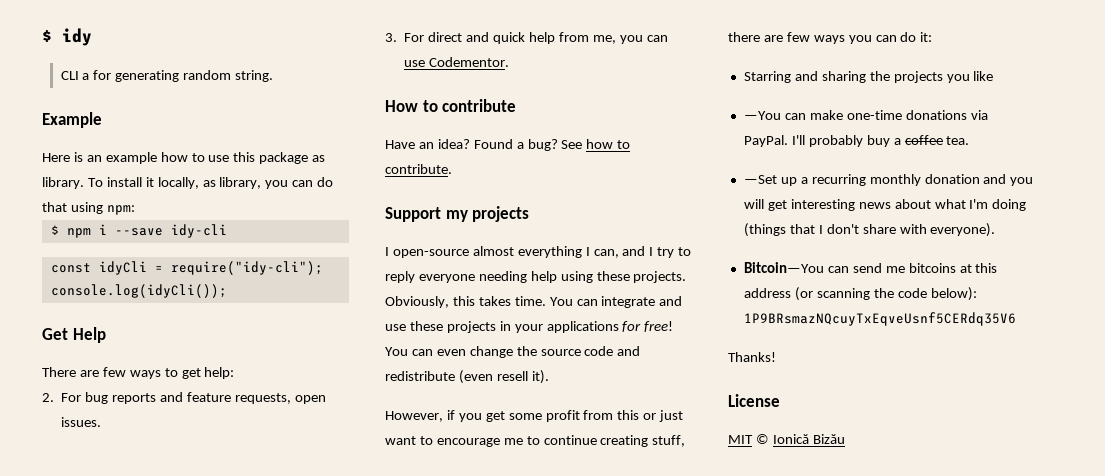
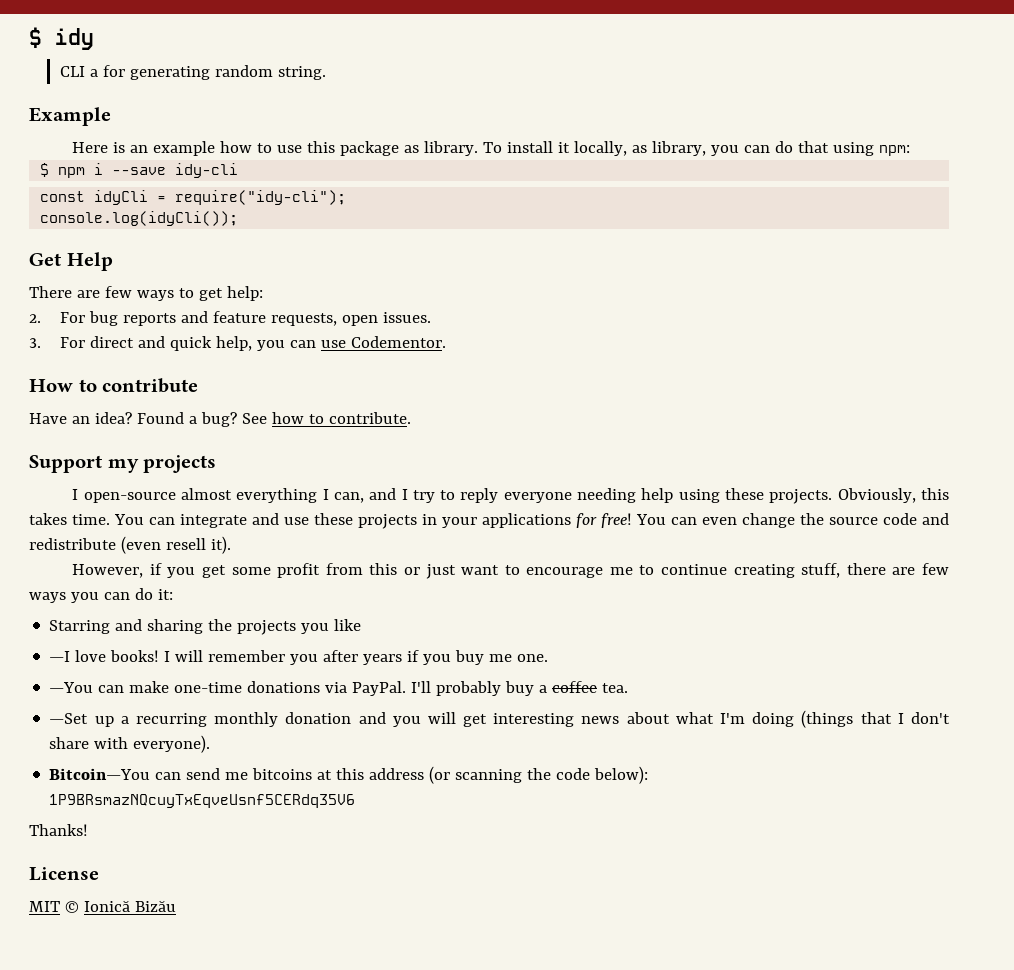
[528,32,616,44] help from me, -> [216,336,253,351] help,
(994, 76) none -> [49,650,549,665] // —I love books! I will remember you after years if you buy me one.

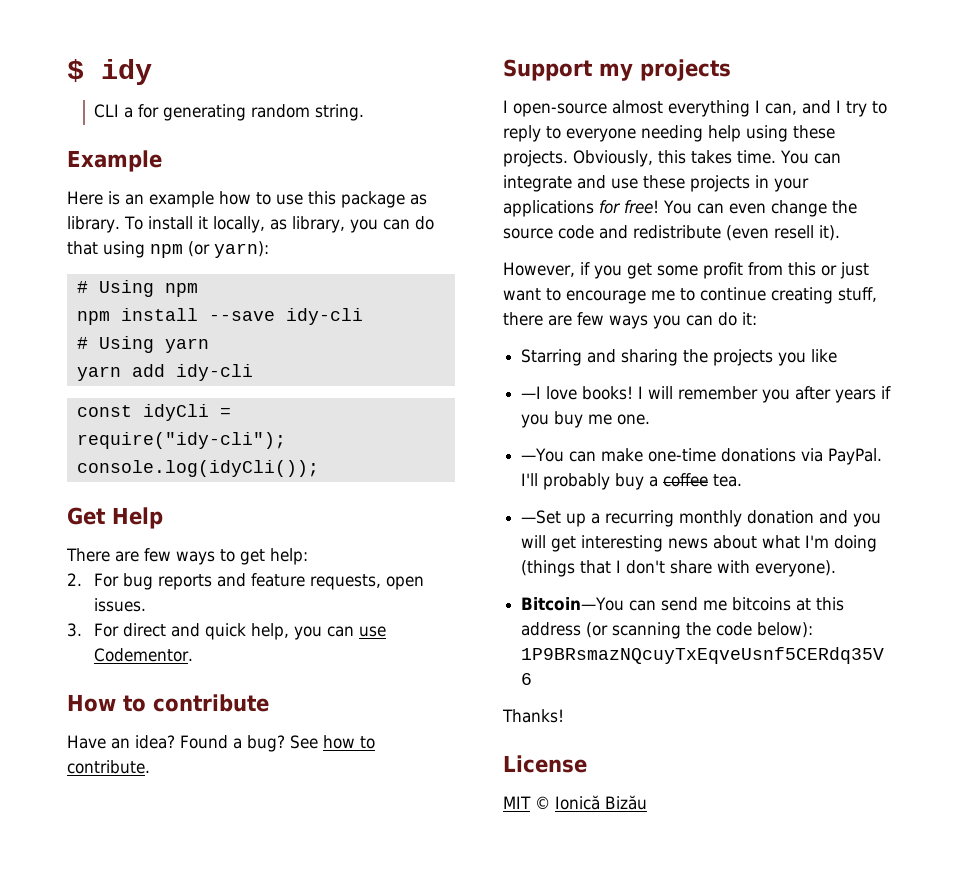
[879,145,911,156] [40,163,104,178] npm: // $ npm i -> [150,241,269,258] [76,280,198,297] [76,308,198,325] npm (or yarn): // # Using npm // npm install
(239, 170) none -> [76,336,209,353] [76,364,253,381] // # Using yarn // yarn add idy-cli
(499, 495) none -> [546,126,561,139] to

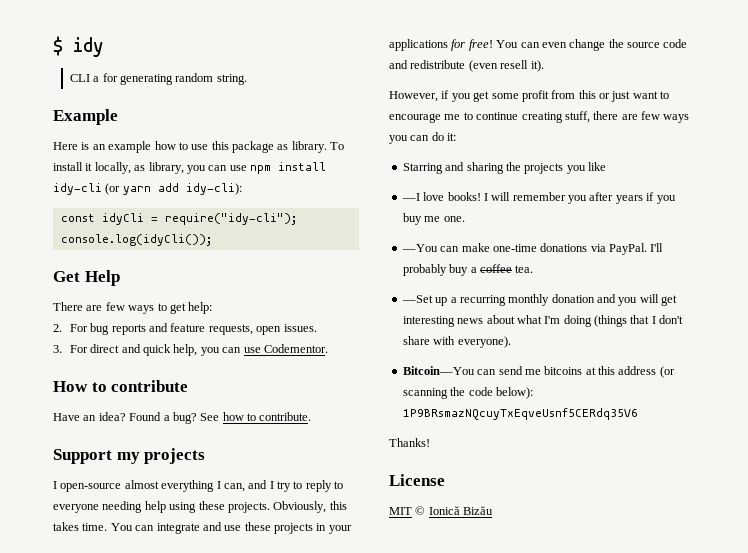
[414,216,434,230] [67,241,269,258] [76,280,198,297] do that using npm (or yarn): // # Using npm // -> [229,165,247,171] use
[208,308,363,325] [76,336,209,353] --save idy-cli // # Using yarn // -> [53,183,121,195] idy-cli (or
[175,364,253,381] idy-cli -> [185,183,242,195] idy-cli):

